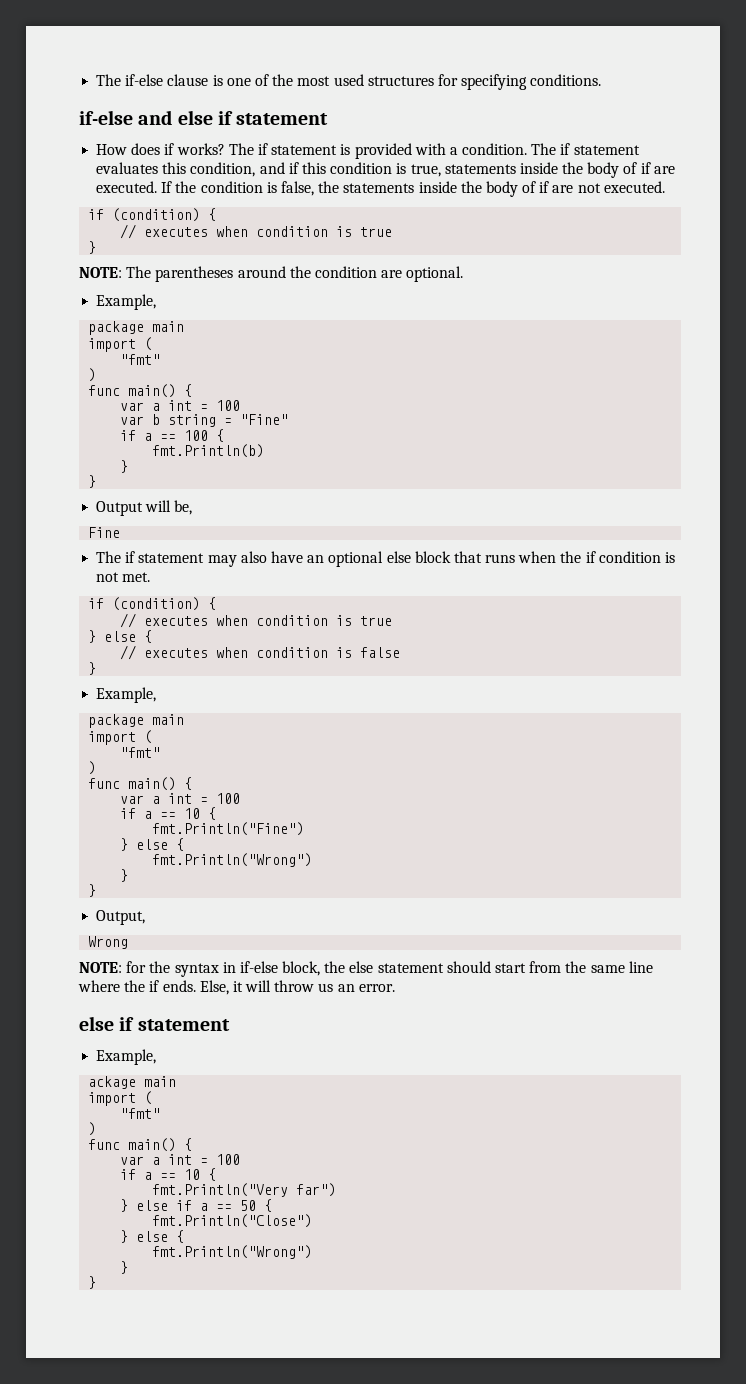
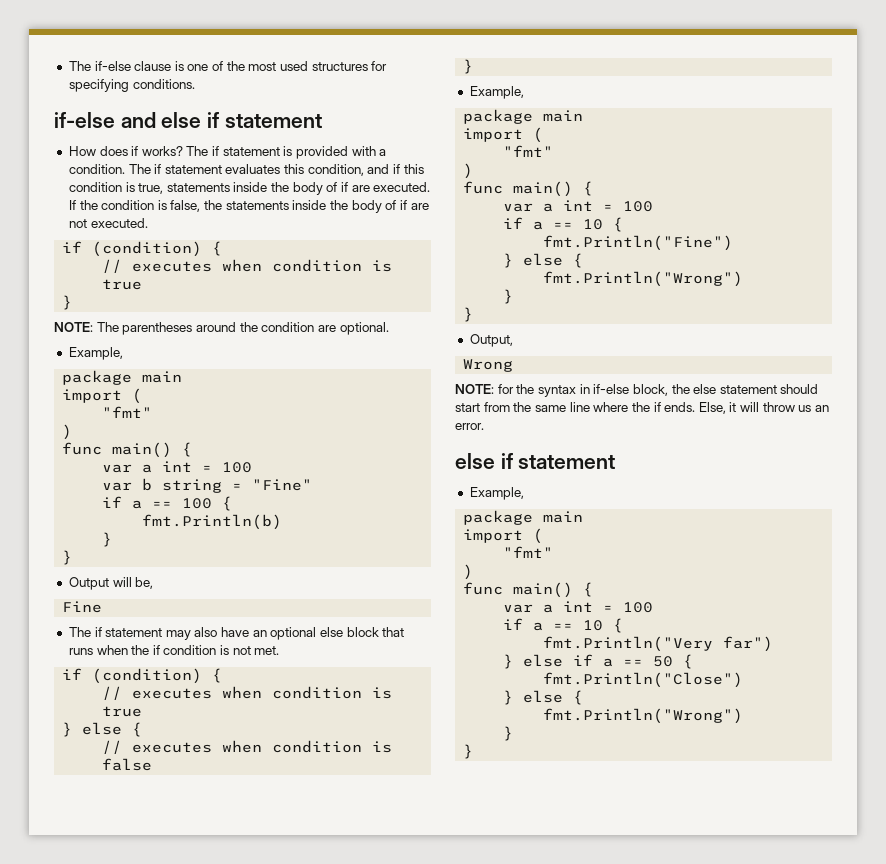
[88,1076,137,1089] ackage -> [463,510,534,525] package

